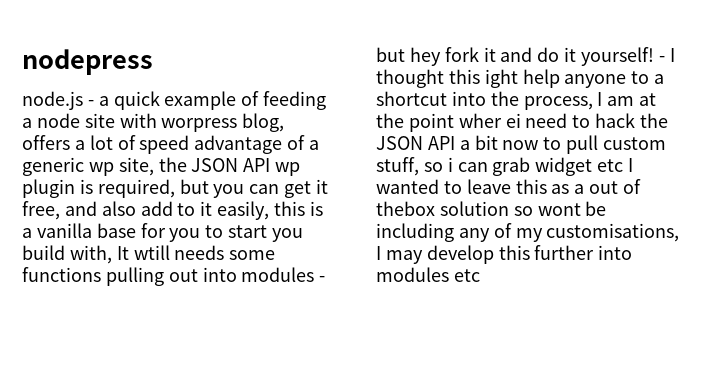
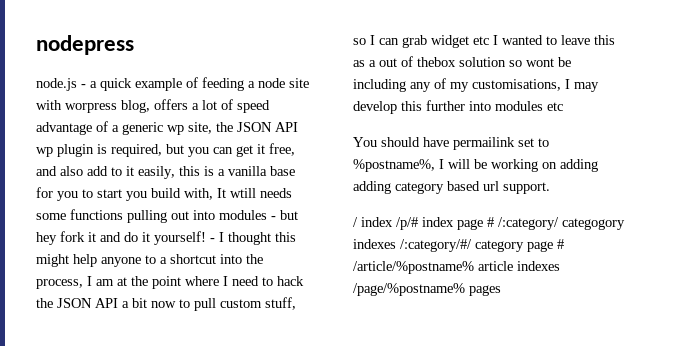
[484,69,518,88] ight -> [36,254,69,267] might
[458,113,521,128] wher ei -> [185,276,228,286] where I
[447,157,453,172] i -> [370,35,375,45] I
(480, 275) none -> [353,137,549,150] [353,159,598,172] [353,181,550,194] [353,217,625,230] [353,239,564,252] [353,261,560,274] [353,283,501,296] // You should have permailink set to %postname%, I will be working on adding adding category based url support. // / index /p/# index page # /:category/ categogory indexes /:category/#/ category page # /article/%postname% article indexes /page/%postname% pages

